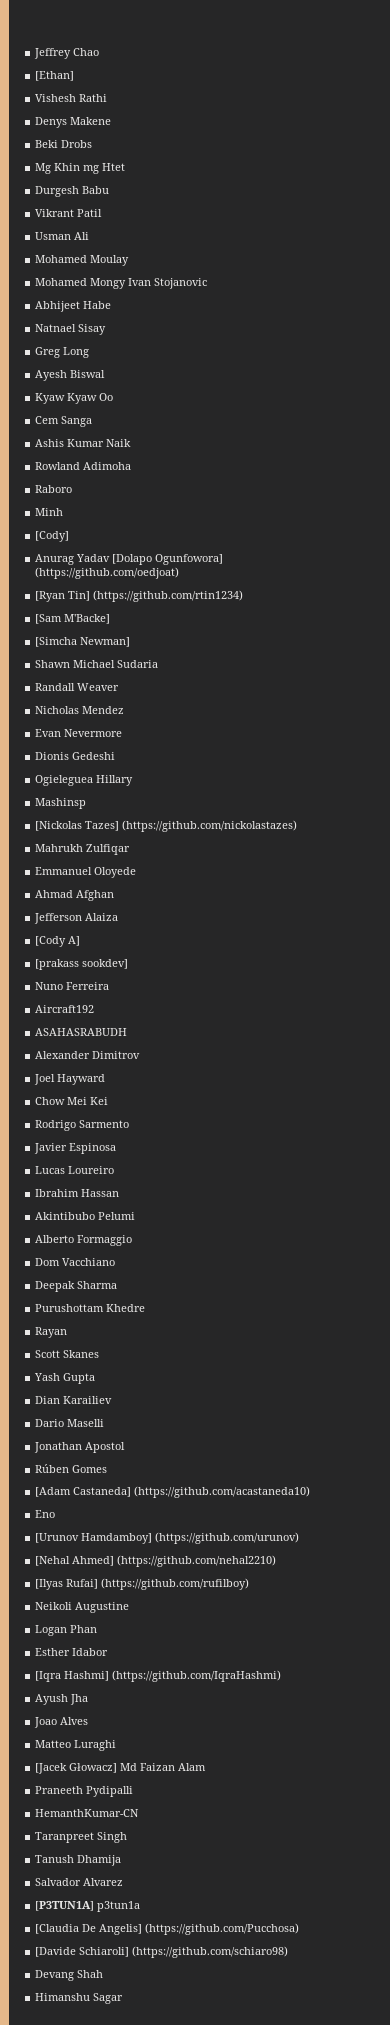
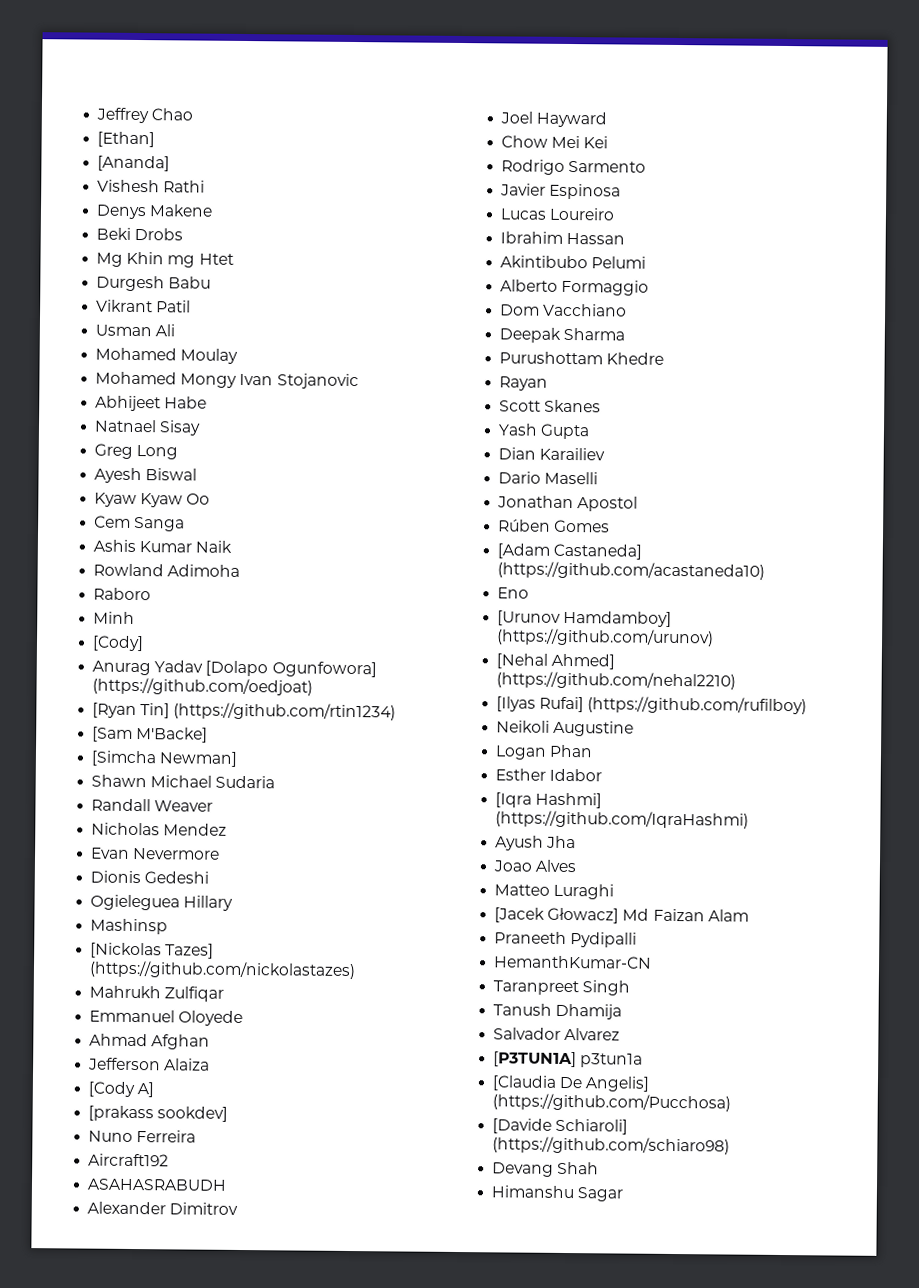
(75, 76) none -> [97,155,171,172] // [Ananda]

